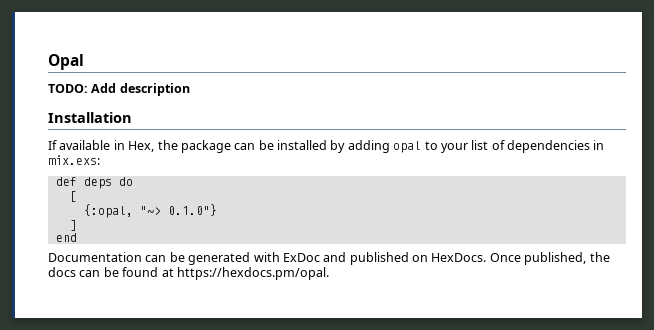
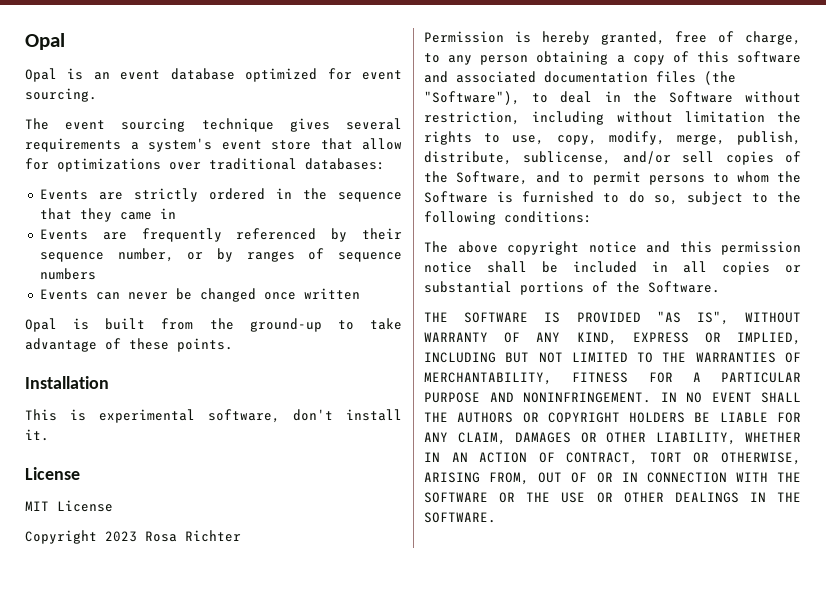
[48,83,190,96] [48,112,132,123] [48,140,605,153] [48,155,100,165] [55,177,133,189] [69,191,77,202] [83,204,217,218] [69,220,77,231] [55,233,77,242] [48,252,610,265] [48,267,329,280] TODO: Add description // Installation // If available in Hex, the package can be installed by adding opal to your list of dependencies in mix.exs: // def deps do // [ // {:opal, "~> 0.1.0"} // ] // end // Documentation can be generated with ExDoc and published on HexDocs. Once published, the docs can be found at https://hexdocs.pm/opal. -> [25,68,402,82] [25,88,97,102] [25,118,402,132] [25,138,402,152] [25,158,385,172] [39,188,402,202] [39,208,176,222] [39,228,402,242] [39,248,402,262] [39,268,96,280] [39,288,360,302] [25,318,402,332] [25,338,233,352] [25,376,109,389] [25,409,402,423] [25,429,49,441] [25,467,80,480] [25,500,113,512] [25,530,241,544] [424,31,801,45] [424,51,801,65] [424,71,736,85] [424,91,801,105] [424,111,801,125] [424,131,801,145] [424,151,801,165] [424,171,801,185] [424,191,801,205] [424,211,592,225] [424,241,801,255] [424,261,801,275] [424,281,720,295] [424,311,801,325] [424,332,801,345] [424,352,801,363] [424,372,801,385] [424,392,801,403] [424,412,801,423] [424,432,801,445] [424,452,801,465] [424,472,801,485] [424,492,801,503] [424,512,496,523] Opal is an event database optimized for event sourcing. // The event sourcing technique gives several requirements a system's event store that allow for optimizations over traditional databases: // Events are strictly ordered in the sequence that they came in // Events are frequently referenced by their sequence number, or by ranges of sequence numbers // Events can never be changed once written // Opal is built from the ground-up to take advantage of these points. // Installation // This is experimental software, don't install it. // License // MIT License // Copyright 2023 Rosa Richter // Permission is hereby granted, free of charge, to any person obtaining a copy of this software and associated documentation files (the "Software"), to deal in the Software without restriction, including without limitation the rights to use, copy, modify, merge, publish, distribute, sublicense, and/or sell copies of the Software, and to permit persons to whom the Software is furnished to do so, subject to the following conditions: // The above copyright notice and this permission notice shall be included in all copies or substantial portions of the Software. // THE SOFTWARE IS PROVIDED "AS IS", WITHOUT WARRANTY OF ANY KIND, EXPRESS OR IMPLIED, INCLUDING BUT NOT LIMITED TO THE WARRANTIES OF MERCHANTABILITY, FITNESS FOR A PARTICULAR PURPOSE AND NONINFRINGEMENT. IN NO EVENT SHALL THE AUTHORS OR COPYRIGHT HOLDERS BE LIABLE FOR ANY CLAIM, DAMAGES OR OTHER LIABILITY, WHETHER IN AN ACTION OF CONTRACT, TORT OR OTHERWISE, ARISING FROM, OUT OF OR IN CONNECTION WITH THE SOFTWARE OR THE USE OR OTHER DEALINGS IN THE SOFTWARE.

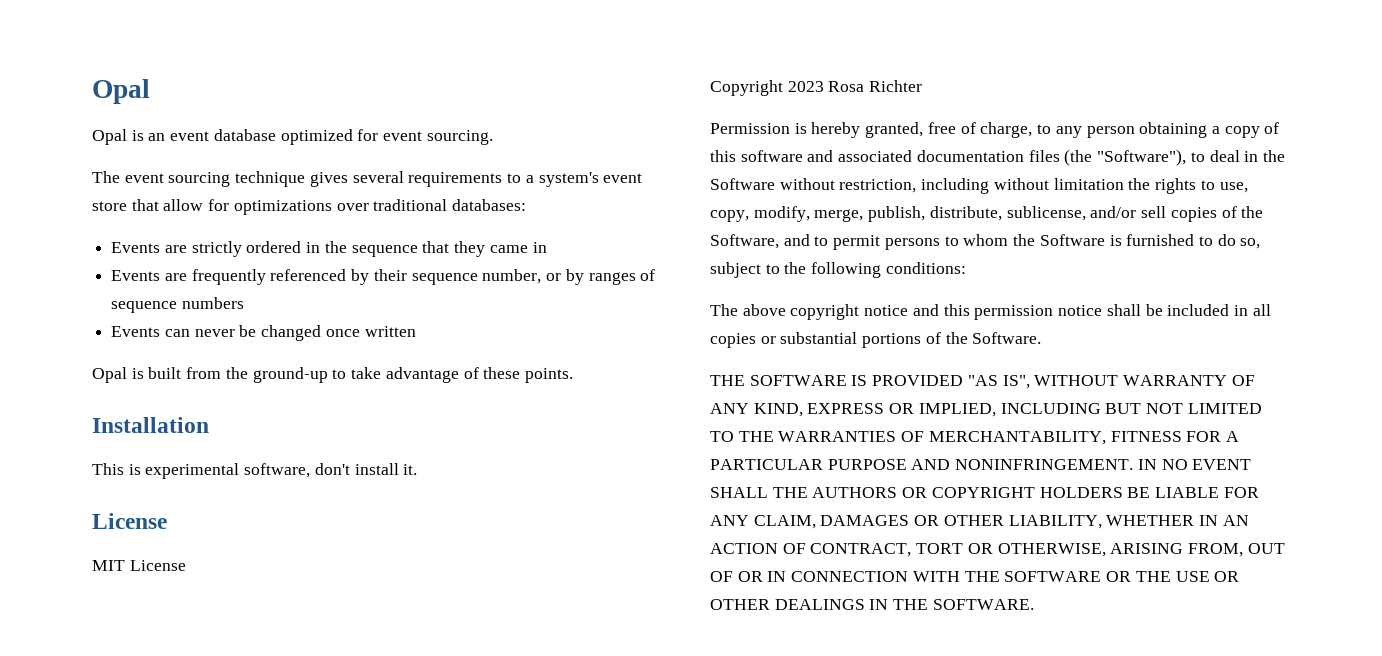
(121, 145) none -> [507,173,522,183] to

